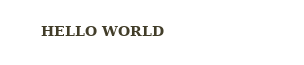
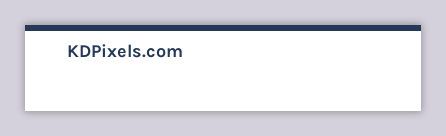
[41,26,164,36] HELLO WORLD -> [67,44,183,58] KDPixels.com

